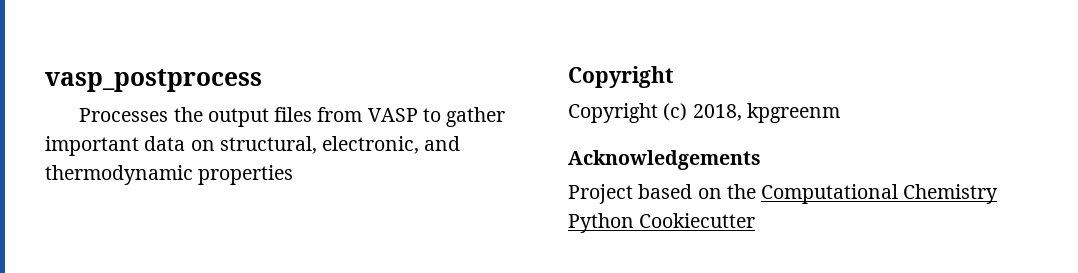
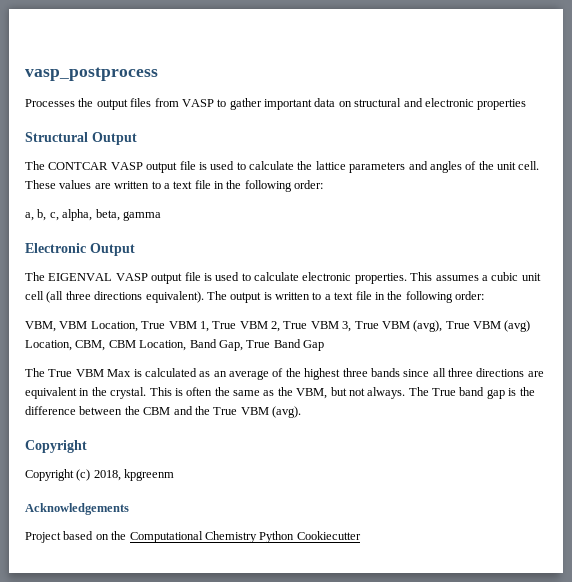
[219,136,461,154] [45,165,294,185] structural, electronic, and thermodynamic properties -> [354,98,527,110] [25,132,137,145] [25,161,540,173] [25,180,324,192] [25,209,161,221] [25,243,135,256] [25,272,541,284] [25,291,484,303] [25,320,531,332] [25,339,324,351] [25,368,544,380] [25,387,535,399] [25,406,301,418] structural and electronic properties // Structural Output // The CONTCAR VASP output file is used to calculate the lattice parameters and angles of the unit cell. These values are written to a text file in the following order: // a, b, c, alpha, beta, gamma // Electronic Output // The EIGENVAL VASP output file is used to calculate electronic properties. This assumes a cubic unit cell (all three directions equivalent). The output is written to a text file in the following order: // VBM, VBM Location, True VBM 1, True VBM 2, True VBM 3, True VBM (avg), True VBM (avg) Location, CBM, CBM Location, Band Gap, True Band Gap // The True VBM Max is calculated as an average of the highest three bands since all three directions are equivalent in the crystal. This is often the same as the VBM, but not always. The True band gap is the difference between the CBM and the True VBM (avg).

